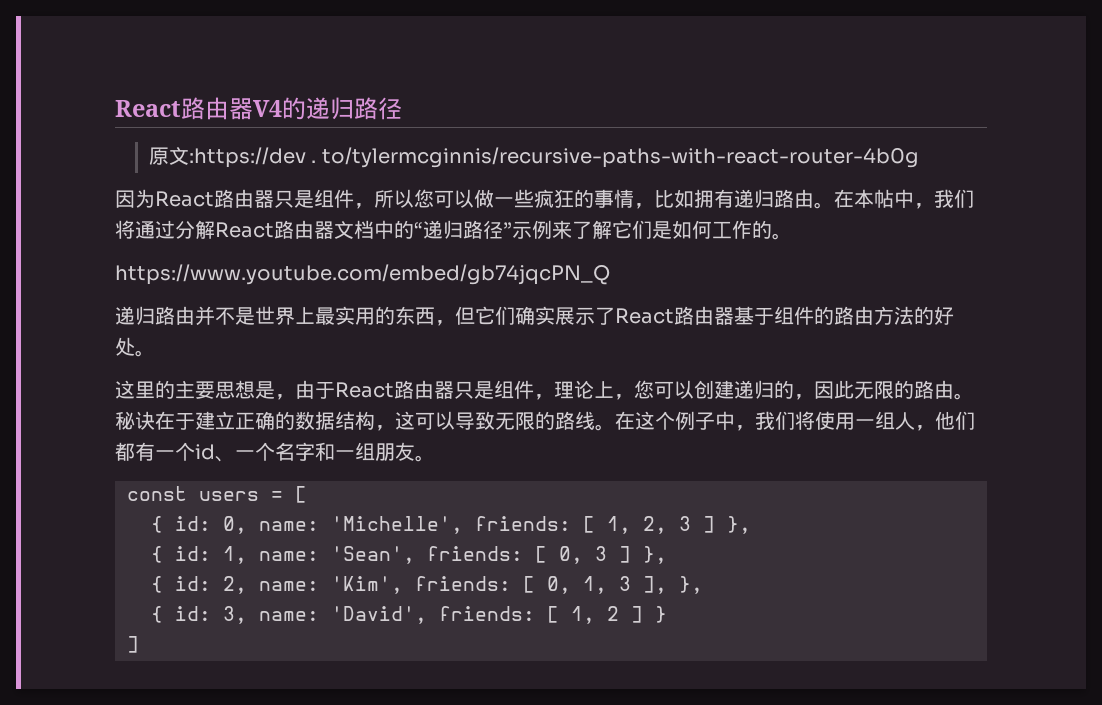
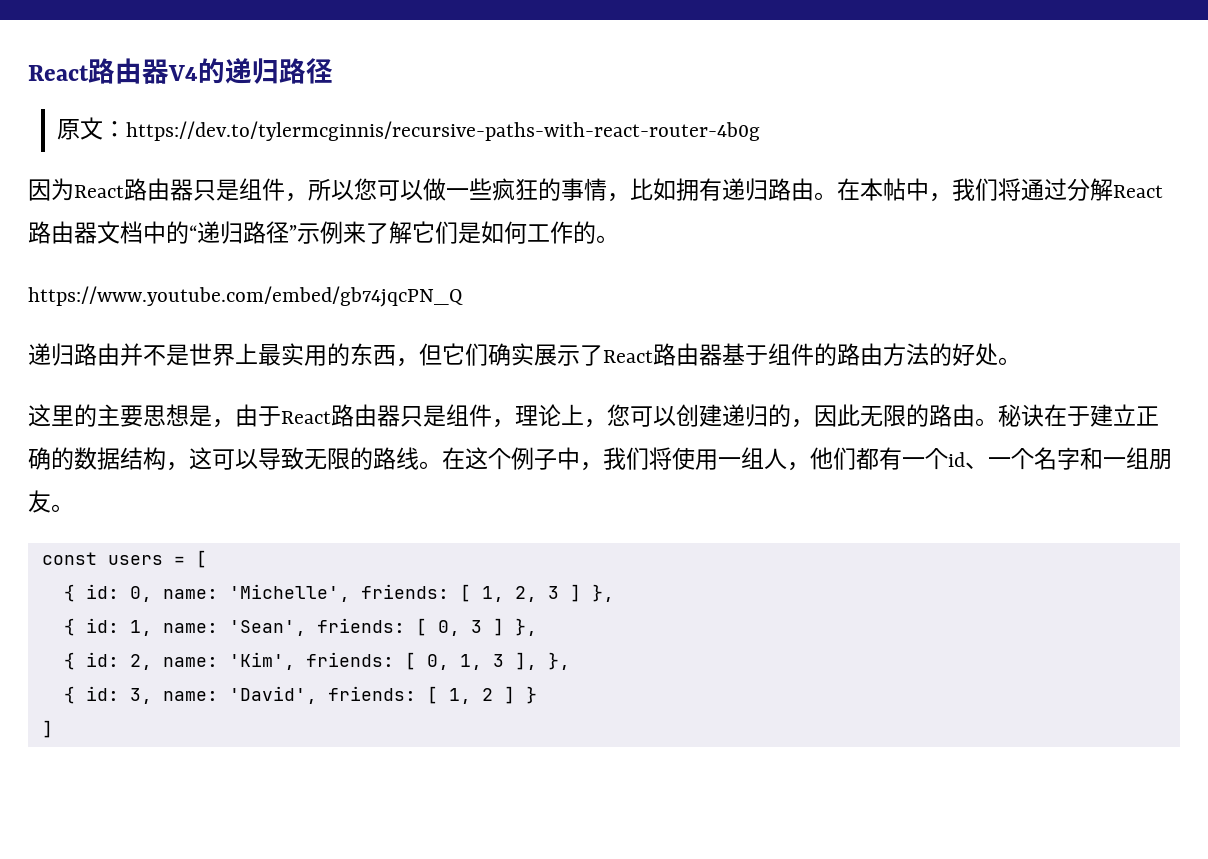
[188,147,919,168] :https://dev . to/tylermcginnis/recursive-paths-with-react-router-4b0g -> [103,121,761,141] ：https://dev.to/tylermcginnis/recursive-paths-with-react-router-4b0g

